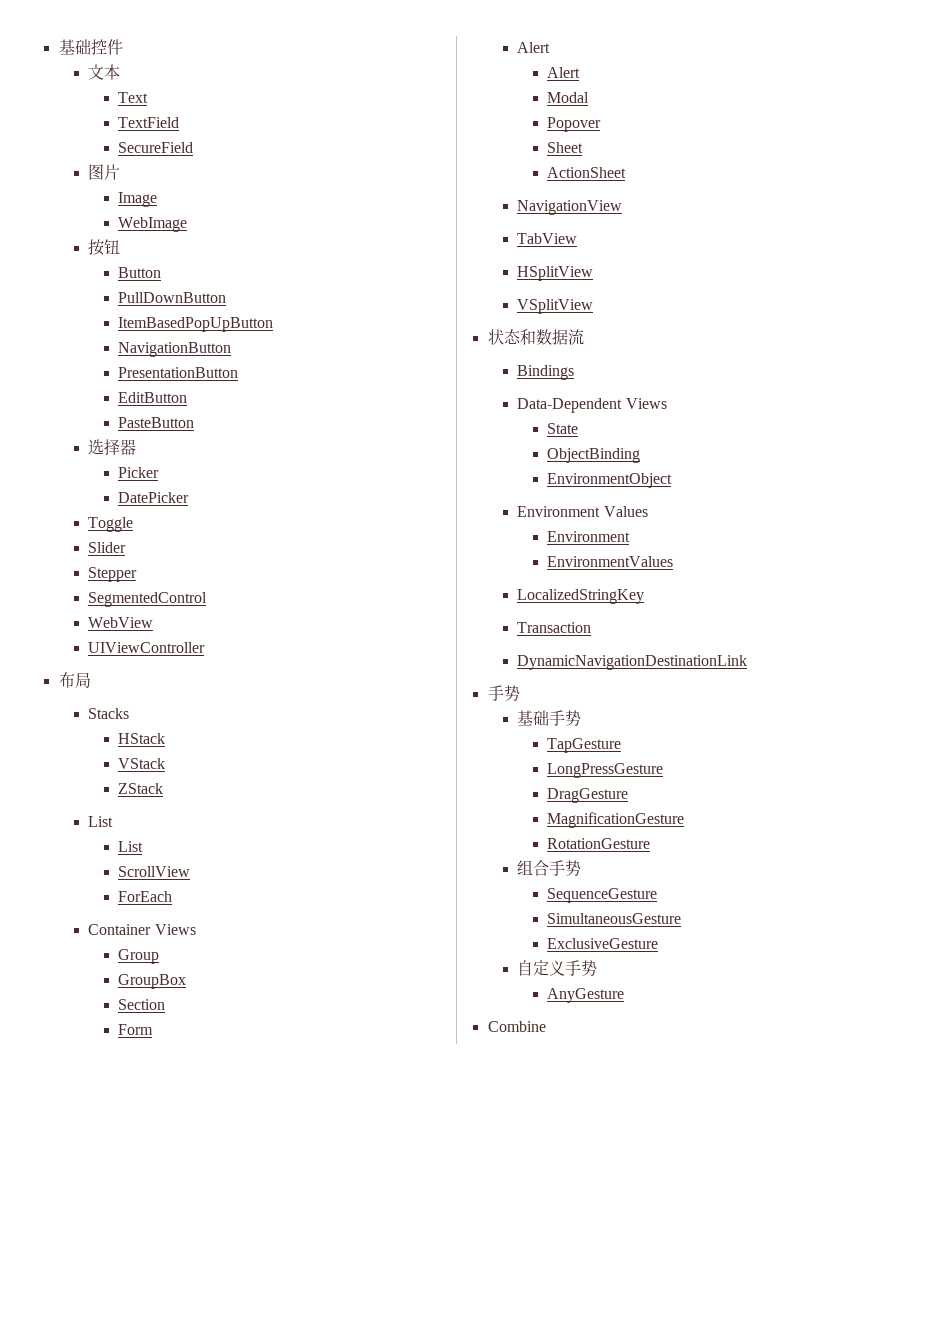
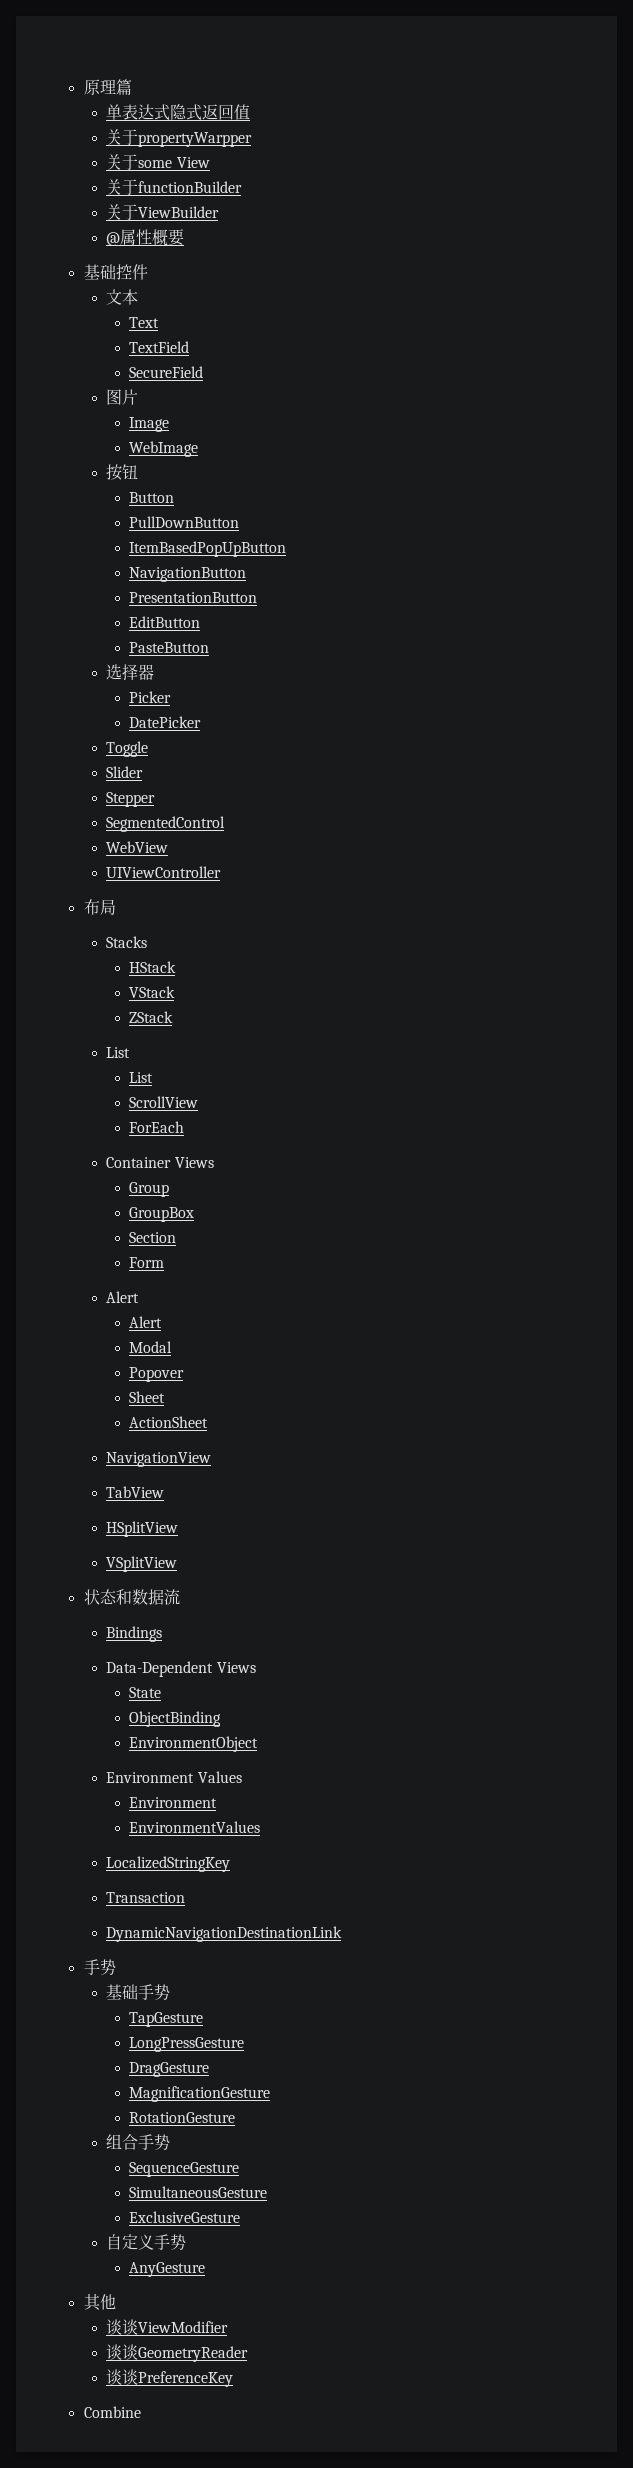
(58, 47) none -> [83,79,132,95] [106,104,251,120] [106,129,253,147] [106,154,210,170] [106,179,243,195] [106,204,220,220] [106,229,185,246] 原理篇 // 单表达式隐式返回值 // 关于propertyWarpper // 关于some View // 关于functionBuilder // 关于ViewBuilder // @属性概要 //
(625, 995) none -> [83,2294,116,2311] [106,2319,229,2335] [106,2344,249,2362] [106,2369,234,2387] // 其他 // 谈谈ViewModifier // 谈谈GeometryReader // 谈谈PreferenceKey

